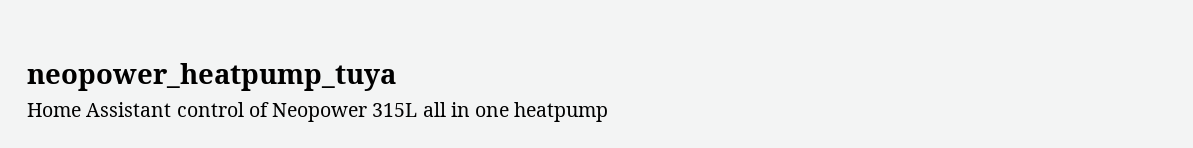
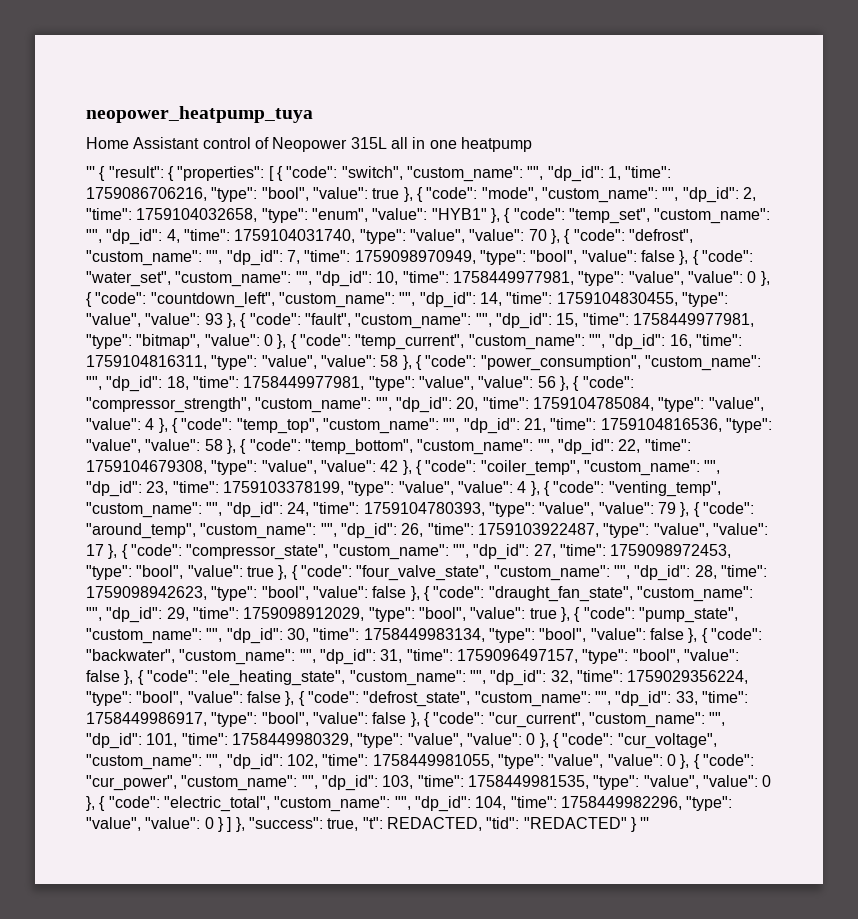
(609, 112) none -> [86,166,672,182] [86,187,756,203] [86,208,771,224] [86,229,693,245] [86,250,753,266] [86,271,770,287] [86,292,728,308] [86,313,754,329] [86,334,742,350] [86,355,761,371] [86,376,634,392] [86,397,764,413] [86,418,772,434] [86,439,691,455] [86,460,721,476] [86,481,721,497] [86,502,754,518] [86,523,768,539] [86,544,732,560] [86,565,767,581] [86,586,753,602] [86,607,738,623] [86,628,762,644] [86,649,739,665] [86,670,749,686] [86,691,748,707] [86,712,726,728] [86,733,717,749] [86,754,754,770] [86,775,772,791] [86,796,733,812] [86,817,650,832] // ''' { "result": { "properties": [ { "code": "switch", "custom_name": "", "dp_id": 1, "time": 1759086706216, "type": "bool", "value": true }, { "code": "mode", "custom_name": "", "dp_id": 2, "time": 1759104032658, "type": "enum", "value": "HYB1" }, { "code": "temp_set", "custom_name": "", "dp_id": 4, "time": 1759104031740, "type": "value", "value": 70 }, { "code": "defrost", "custom_name": "", "dp_id": 7, "time": 1759098970949, "type": "bool", "value": false }, { "code": "water_set", "custom_name": "", "dp_id": 10, "time": 1758449977981, "type": "value", "value": 0 }, { "code": "countdown_left", "custom_name": "", "dp_id": 14, "time": 1759104830455, "type": "value", "value": 93 }, { "code": "fault", "custom_name": "", "dp_id": 15, "time": 1758449977981, "type": "bitmap", "value": 0 }, { "code": "temp_current", "custom_name": "", "dp_id": 16, "time": 1759104816311, "type": "value", "value": 58 }, { "code": "power_consumption", "custom_name": "", "dp_id": 18, "time": 1758449977981, "type": "value", "value": 56 }, { "code": "compressor_strength", "custom_name": "", "dp_id": 20, "time": 1759104785084, "type": "value", "value": 4 }, { "code": "temp_top", "custom_name": "", "dp_id": 21, "time": 1759104816536, "type": "value", "value": 58 }, { "code": "temp_bottom", "custom_name": "", "dp_id": 22, "time": 1759104679308, "type": "value", "value": 42 }, { "code": "coiler_temp", "custom_name": "", "dp_id": 23, "time": 1759103378199, "type": "value", "value": 4 }, { "code": "venting_temp", "custom_name": "", "dp_id": 24, "time": 1759104780393, "type": "value", "value": 79 }, { "code": "around_temp", "custom_name": "", "dp_id": 26, "time": 1759103922487, "type": "value", "value": 17 }, { "code": "compressor_state", "custom_name": "", "dp_id": 27, "time": 1759098972453, "type": "bool", "value": true }, { "code": "four_valve_state", "custom_name": "", "dp_id": 28, "time": 1759098942623, "type": "bool", "value": false }, { "code": "draught_fan_state", "custom_name": "", "dp_id": 29, "time": 1759098912029, "type": "bool", "value": true }, { "code": "pump_state", "custom_name": "", "dp_id": 30, "time": 1758449983134, "type": "bool", "value": false }, { "code": "backwater", "custom_name": "", "dp_id": 31, "time": 1759096497157, "type": "bool", "value": false }, { "code": "ele_heating_state", "custom_name": "", "dp_id": 32, "time": 1759029356224, "type": "bool", "value": false }, { "code": "defrost_state", "custom_name": "", "dp_id": 33, "time": 1758449986917, "type": "bool", "value": false }, { "code": "cur_current", "custom_name": "", "dp_id": 101, "time": 1758449980329, "type": "value", "value": 0 }, { "code": "cur_voltage", "custom_name": "", "dp_id": 102, "time": 1758449981055, "type": "value", "value": 0 }, { "code": "cur_power", "custom_name": "", "dp_id": 103, "time": 1758449981535, "type": "value", "value": 0 }, { "code": "electric_total", "custom_name": "", "dp_id": 104, "time": 1758449982296, "type": "value", "value": 0 } ] }, "success": true, "t": REDACTED, "tid": "REDACTED" } '''

